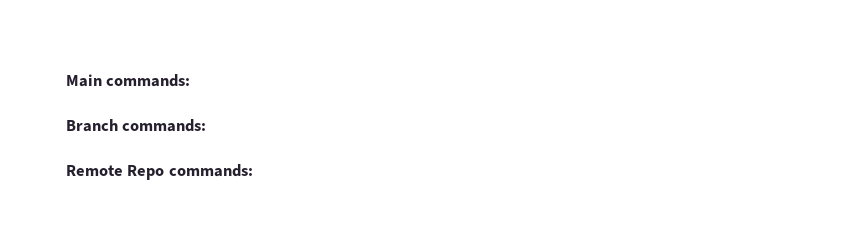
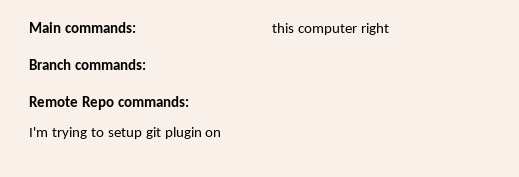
(253, 170) none -> [29,127,222,139] [272,23,389,35] // I'm trying to setup git plugin on this computer right

